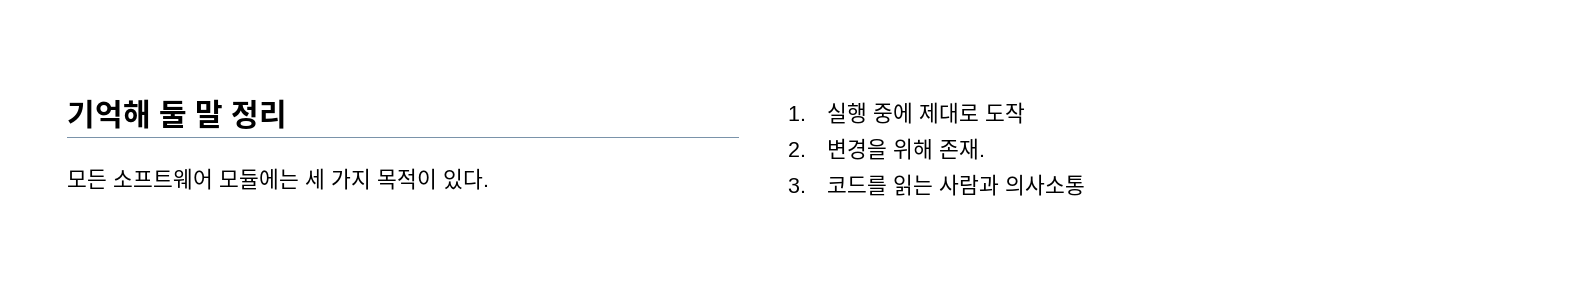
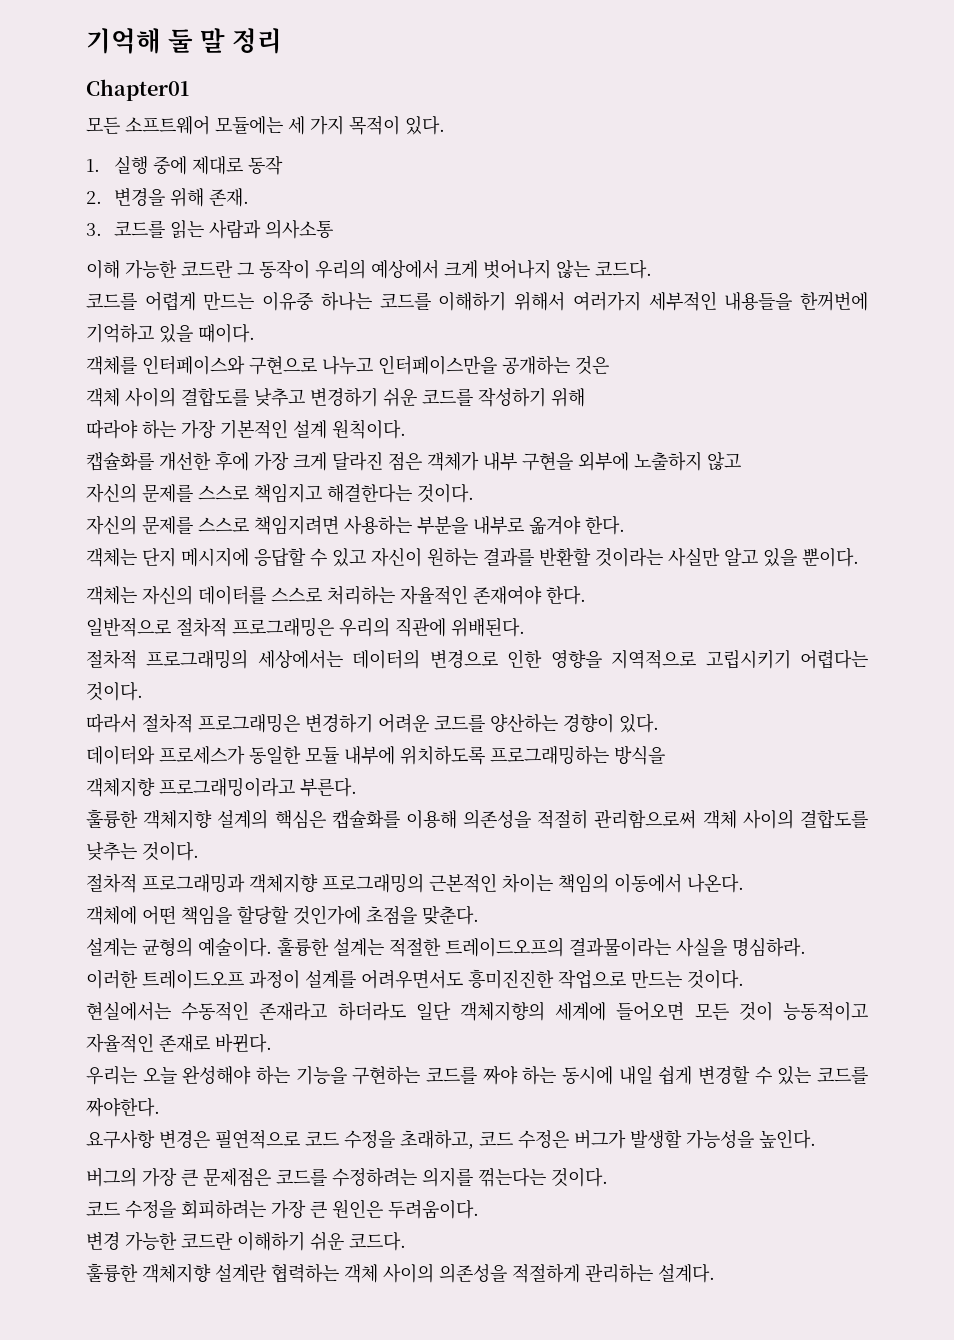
(288, 114) none -> [86,79,189,101] // Chapter01
[985,102,1026,124] 도작 -> [248,156,284,175] 동작
(1086, 185) none -> [86,259,652,279] [86,291,869,311] [86,323,255,343] [86,355,609,375] [86,387,585,407] [86,419,406,439] [86,451,741,471] [86,483,474,503] [86,515,625,535] [86,547,859,567] [86,585,586,605] [86,617,525,637] [86,649,869,669] [86,681,143,701] [86,713,659,733] [86,745,665,765] [86,777,357,797] [86,809,868,829] [86,841,199,861] [86,873,744,893] [86,905,479,925] [86,937,806,957] [86,969,744,989] [86,1001,869,1021] [86,1033,272,1053] [86,1066,868,1085] [86,1097,160,1117] [86,1129,816,1150] [86,1167,608,1187] [86,1199,479,1219] [86,1231,406,1251] [86,1263,715,1283] // 이해 가능한 코드란 그 동작이 우리의 예상에서 크게 벗어나지 않는 코드다. // 코드를 어렵게 만드는 이유중 하나는 코드를 이해하기 위해서 여러가지 세부적인 내용들을 한꺼번에 기억하고 있을 때이다. // 객체를 인터페이스와 구현으로 나누고 인터페이스만을 공개하는 것은 // 객체 사이의 결합도를 낮추고 변경하기 쉬운 코드를 작성하기 위해 // 따라야 하는 가장 기본적인 설계 원칙이다. // 캡슐화를 개선한 후에 가장 크게 달라진 점은 객체가 내부 구현을 외부에 노출하지 않고 // 자신의 문제를 스스로 책임지고 해결한다는 것이다. // 자신의 문제를 스스로 책임지려면 사용하는 부분을 내부로 옮겨야 한다. // 객체는 단지 메시지에 응답할 수 있고 자신이 원하는 결과를 반환할 것이라는 사실만 알고 있을 뿐이다. // 객체는 자신의 데이터를 스스로 처리하는 자율적인 존재여야 한다. // 일반적으로 절차적 프로그래밍은 우리의 직관에 위배된다. // 절차적 프로그래밍의 세상에서는 데이터의 변경으로 인한 영향을 지역적으로 고립시키기 어렵다는 것이다. // 따라서 절차적 프로그래밍은 변경하기 어려운 코드를 양산하는 경향이 있다. // 데이터와 프로세스가 동일한 모듈 내부에 위치하도록 프로그래밍하는 방식을 // 객체지향 프로그래밍이라고 부른다. // 훌륭한 객체지향 설계의 핵심은 캡슐화를 이용해 의존성을 적절히 관리함으로써 객체 사이의 결합도를 낮추는 것이다. // 절차적 프로그래밍과 객체지향 프로그래밍의 근본적인 차이는 책임의 이동에서 나온다. // 객체에 어떤 책임을 할당할 것인가에 초점을 맞춘다. // 설계는 균형의 예술이다. 훌륭한 설계는 적절한 트레이드오프의 결과물이라는 사실을 명심하라. // 이러한 트레이드오프 과정이 설계를 어려우면서도 흥미진진한 작업으로 만드는 것이다. // 현실에서는 수동적인 존재라고 하더라도 일단 객체지향의 세계에 들어오면 모든 것이 능동적이고 자율적인 존재로 바뀐다. // 우리는 오늘 완성해야 하는 기능을 구현하는 코드를 짜야 하는 동시에 내일 쉽게 변경할 수 있는 코드를 짜야한다. // 요구사항 변경은 필연적으로 코드 수정을 초래하고, 코드 수정은 버그가 발생할 가능성을 높인다. // 버그의 가장 큰 문제점은 코드를 수정하려는 의지를 꺾는다는 것이다. // 코드 수정을 회피하려는 가장 큰 원인은 두려움이다. // 변경 가능한 코드란 이해하기 쉬운 코드다. // 훌륭한 객체지향 설계란 협력하는 객체 사이의 의존성을 적절하게 관리하는 설계다.

